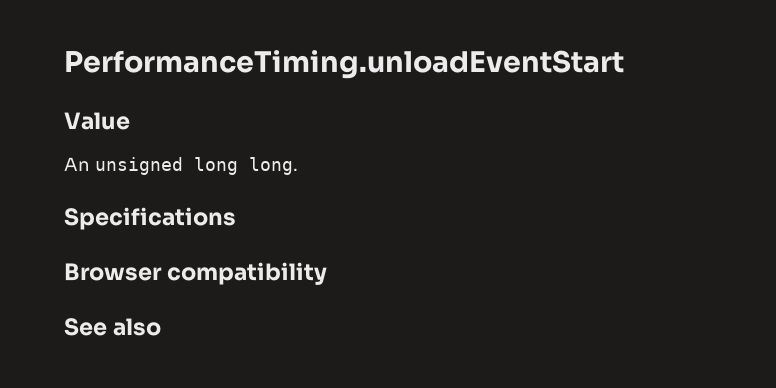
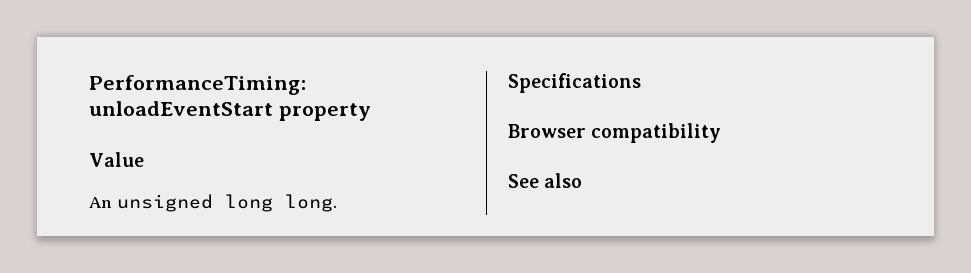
[64,50,624,79] PerformanceTiming.unloadEventStart -> [89,75,306,95] [89,101,371,121] PerformanceTiming: unloadEventStart property

